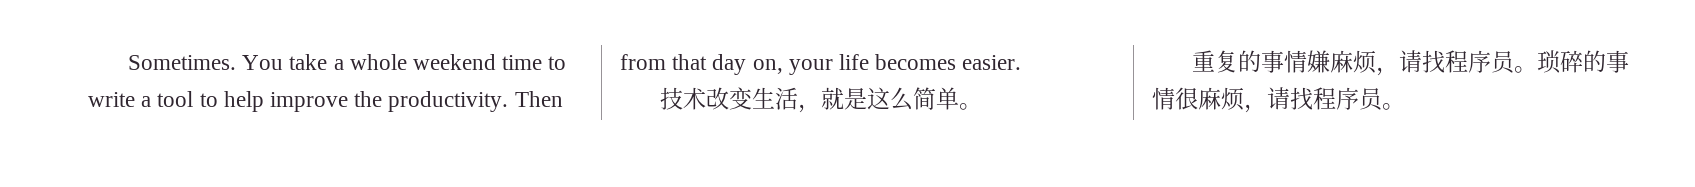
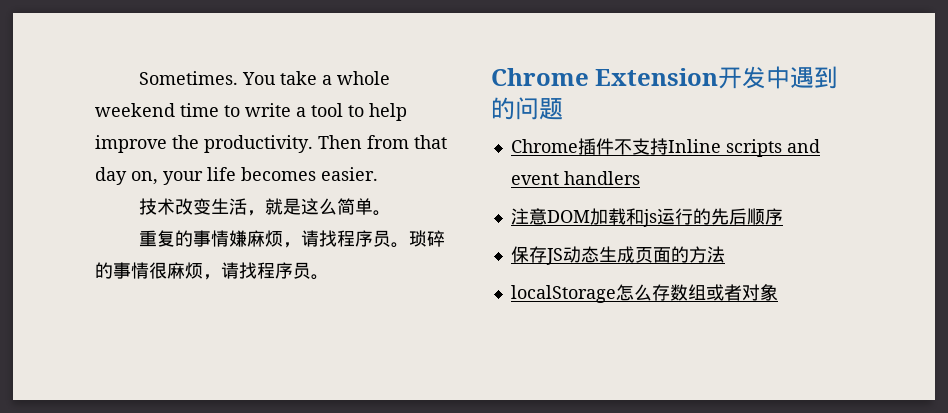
(1405, 106) none -> [491,66,839,89] [491,97,563,120] [510,138,820,157] [510,171,640,185] [510,208,783,227] [510,246,725,265] [510,284,778,303] // Chrome Extension开发中遇到的问题 // Chrome插件不支持Inline scripts and event handlers // 注意DOM加载和js运行的先后顺序 // 保存JS动态生成页面的方法 // localStorage怎么存数组或者对象

